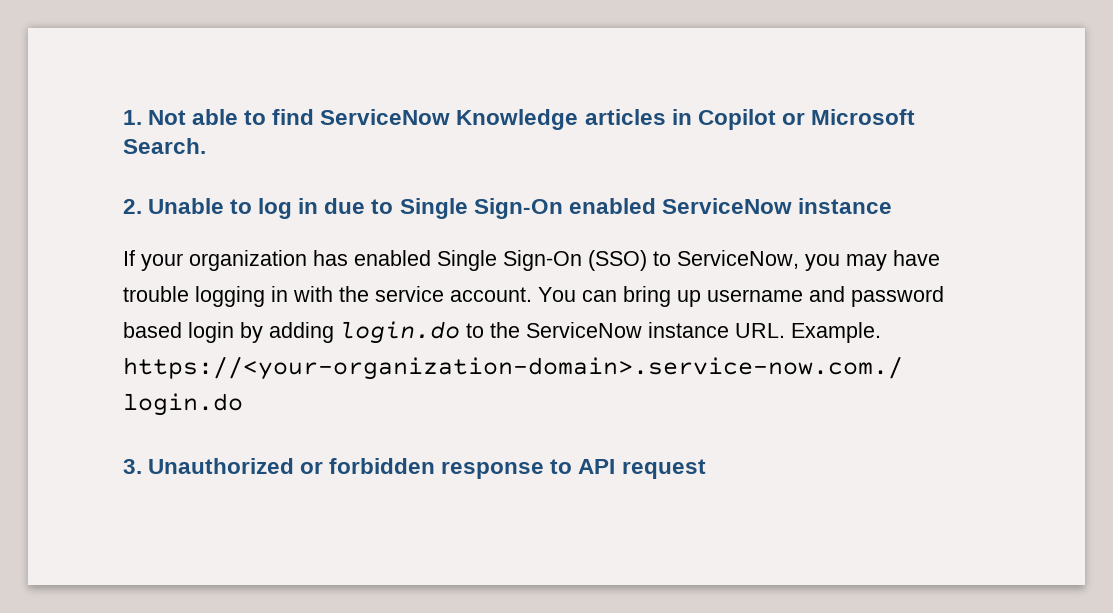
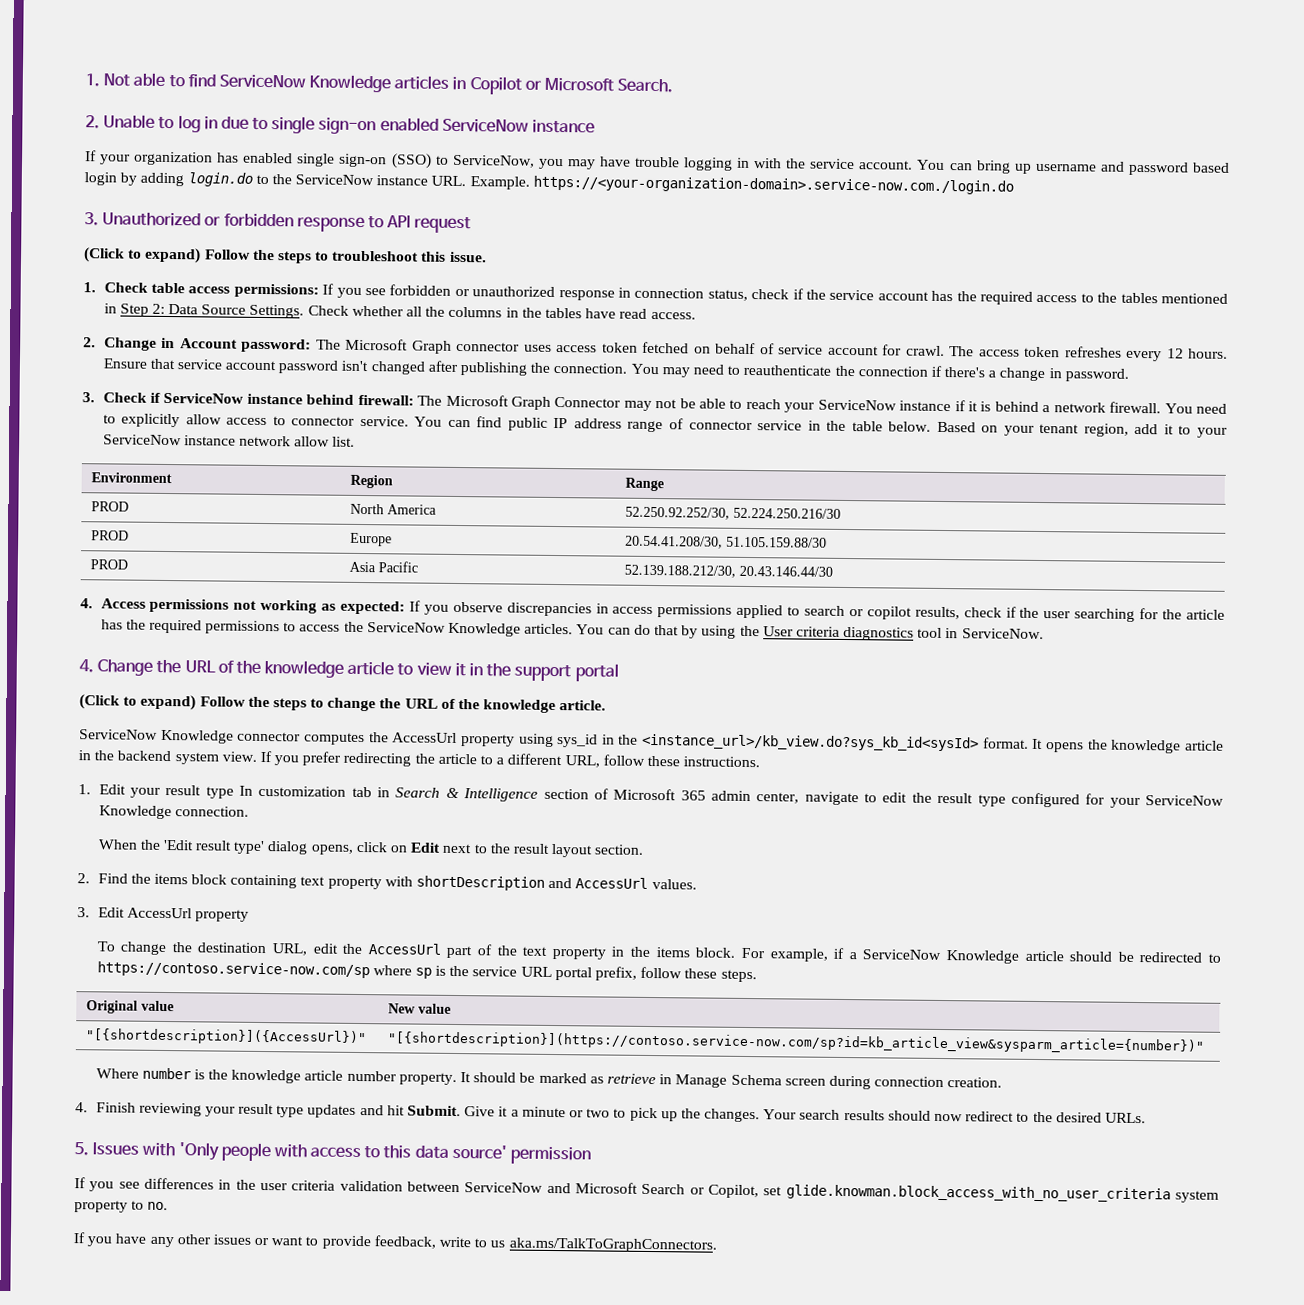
[399,198,563,219] Single Sign-On -> [271,116,377,135] single sign-on
[437,250,582,271] Single Sign-On -> [296,153,388,168] single sign-on
(706, 469) none -> [83,247,487,264] [83,282,1228,305] [103,303,696,320] [83,337,1229,362] [102,358,1129,382] [82,392,1227,414] [102,413,1228,438] [102,434,356,447] [90,472,172,484] [349,474,393,489] [624,477,664,492] [90,501,129,512] [349,503,437,515] [624,506,841,520] [90,530,129,541] [349,532,392,547] [624,535,827,549] [89,559,128,570] [348,561,418,573] [623,564,833,578] [80,598,1225,622] [100,619,1044,641] [79,659,619,682] [79,694,607,714] [79,729,1224,754] [78,750,761,768] [78,784,1224,809] [98,805,249,820] [97,839,645,858] [77,873,697,891] [77,907,249,922] [96,941,1221,964] [96,961,757,983] [85,1000,174,1014] [387,1003,451,1014] [84,1028,367,1046] [386,1031,1205,1054] [95,1067,1003,1090] [75,1102,1146,1124] [74,1142,592,1165] [74,1177,1220,1203] [74,1200,169,1213] [73,1232,717,1253] // (Click to expand) Follow the steps to troubleshoot this issue. // 1. Check table access permissions: If you see forbidden or unauthorized response in connection status, check if the service account has the required access to the tables mentioned in Step 2: Data Source Settings. Check whether all the columns in the tables have read access. // 2. Change in Account password: The Microsoft Graph connector uses access token fetched on behalf of service account for crawl. The access token refreshes every 12 hours. Ensure that service account password isn't changed after publishing the connection. You may need to reauthenticate the connection if there's a change in password. // 3. Check if ServiceNow instance behind firewall: The Microsoft Graph Connector may not be able to reach your ServiceNow instance if it is behind a network firewall. You need to explicitly allow access to connector service. You can find public IP address range of connector service in the table below. Based on your tenant region, add it to your ServiceNow instance network allow list. // Environment | Region | Range // PROD | North America | 52.250.92.252/30, 52.224.250.216/30 // PROD | Europe | 20.54.41.208/30, 51.105.159.88/30 // PROD | Asia Pacific | 52.139.188.212/30, 20.43.146.44/30 // 4. Access permissions not working as expected: If you observe discrepancies in access permissions applied to search or copilot results, check if the user searching for the article has the required permissions to access the ServiceNow Knowledge articles. You can do that by using the User criteria diagnostics tool in ServiceNow. // 4. Change the URL of the knowledge article to view it in the support portal // (Click to expand) Follow the steps to change the URL of the knowledge article. // ServiceNow Knowledge connector computes the AccessUrl property using sys_id in the <instance_url>/kb_view.do?sys_kb_id<sysId> format. It opens the knowledge article in the backend system view. If you prefer redirecting the article to a different URL, follow these instructions. // 1. Edit your result type In customization tab in Search & Intelligence section of Microsoft 365 admin center, navigate to edit the result type configured for your ServiceNow Knowledge connection. // When the 'Edit result type' dialog opens, click on Edit next to the result layout section. // 2. Find the items block containing text property with shortDescription and AccessUrl values. // 3. Edit AccessUrl property // To change the destination URL, edit the AccessUrl part of the text property in the items block. For example, if a ServiceNow Knowledge article should be redirected to https://contoso.service-now.com/sp where sp is the service URL portal prefix, follow these steps. // Original value | New value // "[{shortdescription}]({AccessUrl})" | "[{shortdescription}](https://contoso.service-now.com/sp?id=kb_article_view&sysparm_article={number})" // Where number is the knowledge article number property. It should be marked as retrieve in Manage Schema screen during connection creation. // 4. Finish reviewing your result type updates and hit Submit. Give it a minute or two to pick up the changes. Your search results should now redirect to the desired URLs. // 5. Issues with 'Only people with access to this data source' permission // If you see differences in the user criteria validation between ServiceNow and Microsoft Search or Copilot, set glide.knowman.block_access_with_no_user_criteria system property to no. // If you have any other issues or want to provide feedback, write to us aka.ms/TalkToGraphConnectors.

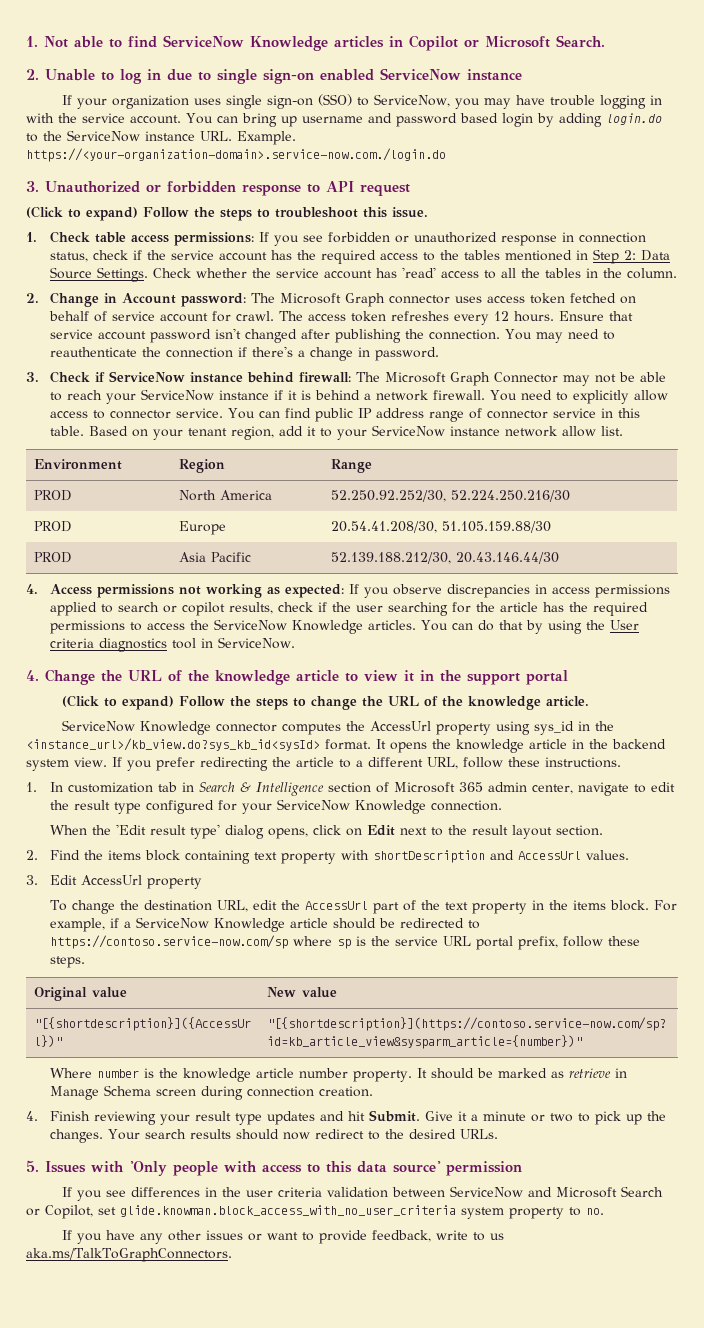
[217,152,294,164] has enabled -> [193,98,221,105] uses
(404, 311) none -> [251,267,496,279] the service account has 'read' access to
[448,306,696,320] columns in the tables have read access. -> [544,268,677,279] tables in the column.
[826,420,932,432] the table below. -> [617,408,640,418] [49,426,84,436] this table.
[98,784,234,799] Edit your result type -> (37, 787) none

